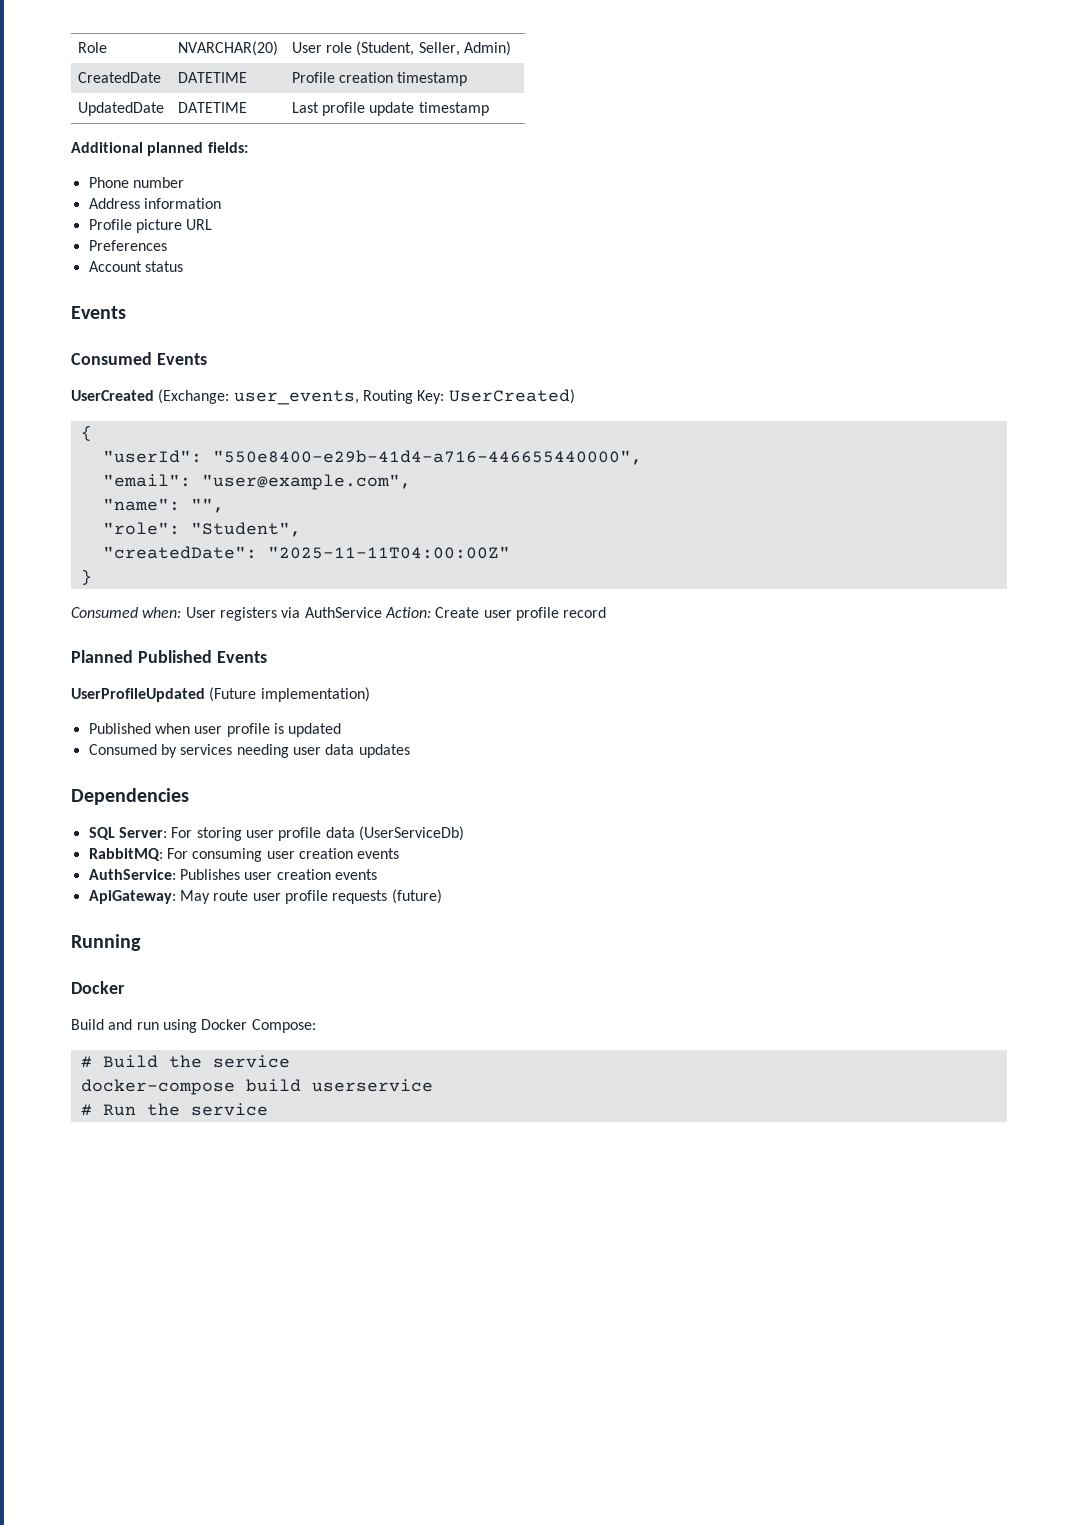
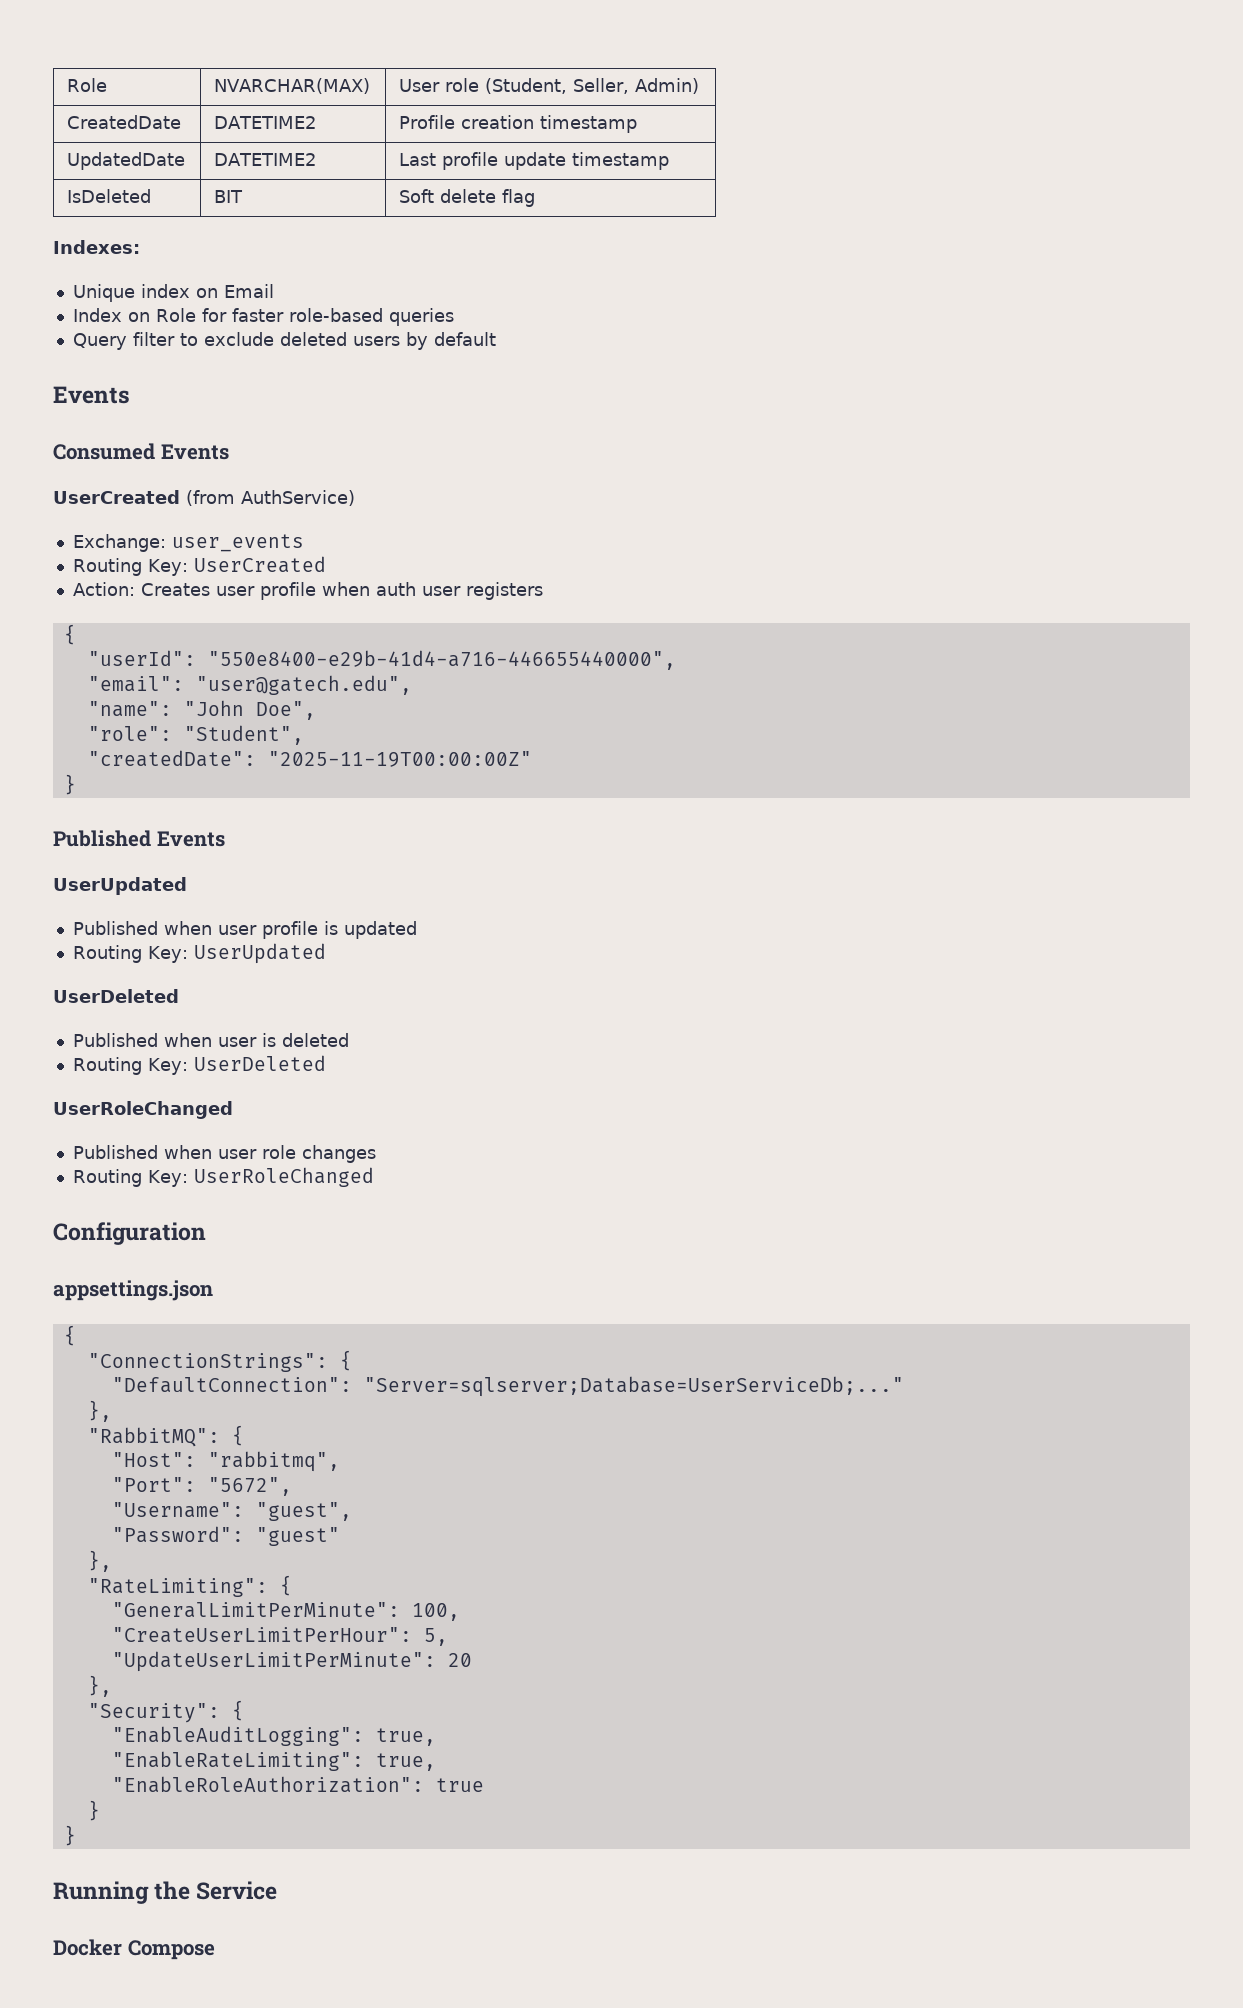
[177,41,278,56] NVARCHAR(20) -> [214,78,371,94] NVARCHAR(MAX)
[177,72,247,83] DATETIME -> [214,116,317,129] DATETIME2
[177,102,247,113] DATETIME -> [214,153,317,166] DATETIME2
[71,142,248,156] [88,177,184,188] [88,198,221,209] [88,219,213,233] [88,240,167,251] [88,261,183,272] [71,306,126,319] [71,352,207,365] [71,389,575,405] // Additional planned fields: // Phone number // Address information // Profile picture URL // Preferences // Account status // Events // Consumed Events // UserCreated (Exchange: user_events, Routing Key: UserCreated) -> [67,189,152,203] [214,190,244,203] [399,189,536,207] [53,240,140,254] [72,284,274,302] [72,308,454,326] [72,332,496,350] [53,386,130,404] [53,443,229,460] [53,490,355,506] [72,534,304,552] [72,556,326,576] [72,582,543,600] // IsDeleted | BIT | Soft delete flag // Indexes: // Unique index on Email // Index on Role for faster role-based queries // Query filter to exclude deleted users by default // Events // Consumed Events // UserCreated (from AuthService) // Exchange: user_events // Routing Key: UserCreated // Action: Creates user profile when auth user registers
[201,474,411,490] "user@example.com", -> [195,675,412,695] "user@gatech.edu",
[190,498,224,513] "", -> [183,700,316,720] "John Doe",
[267,546,510,559] [80,569,92,585] [71,607,607,621] [71,650,133,663] "2025-11-11T04:00:00Z" // } // Consumed when: User registers via AuthService Action: Create user profile record // Planned -> [267,751,532,767] [63,774,76,795] "2025-11-19T00:00:00Z" // } //
[71,687,370,702] UserProfileUpdated (Future implementation) -> [53,877,187,895] UserUpdated
[88,744,410,758] [71,788,189,805] [88,826,464,841] [88,848,400,862] [88,869,377,880] [88,889,442,904] Consumed by services needing user data updates // Dependencies // SQL Server: For storing user profile data (UserServiceDb) // RabbitMQ: For consuming user creation events // AuthService: Publishes user creation events // ApiGateway: May route user profile requests (future) -> [72,943,326,964] [53,989,179,1003] [72,1033,349,1047] [72,1055,326,1075] [53,1101,233,1119] [72,1145,376,1163] [72,1167,374,1187] [53,1222,206,1245] [53,1280,213,1301] [63,1325,76,1346] [87,1350,352,1372] [111,1376,904,1397] [87,1400,112,1422] [87,1425,244,1447] [111,1451,340,1472] [111,1477,292,1496] [111,1502,352,1521] [111,1526,340,1546] [87,1550,112,1572] [87,1575,292,1597] [111,1602,460,1621] [111,1627,448,1646] [111,1651,472,1672] [87,1675,112,1697] [87,1700,244,1723] [111,1726,436,1746] [111,1751,436,1771] [111,1776,484,1793] [87,1800,100,1821] [63,1825,76,1846] Routing Key: UserUpdated // UserDeleted // Published when user is deleted // Routing Key: UserDeleted // UserRoleChanged // Published when user role changes // Routing Key: UserRoleChanged // Configuration // appsettings.json // { // "ConnectionStrings": { // "DefaultConnection": "Server=sqlserver;Database=UserServiceDb;..." // }, // "RabbitMQ": { // "Host": "rabbitmq", // "Port": "5672", // "Username": "guest", // "Password": "guest" // }, // "RateLimiting": { // "GeneralLimitPerMinute": 100, // "CreateUserLimitPerHour": 5, // "UpdateUserLimitPerMinute": 20 // }, // "Security": { // "EnableAuditLogging": true, // "EnableRateLimiting": true, // "EnableRoleAuthorization": true // } // }
[71,981,125,994] [71,1019,316,1033] [80,1055,290,1068] [80,1079,433,1095] [80,1103,268,1116] // Docker // Build and run using Docker Compose: // # Build the service // docker-compose build userservice // # Run the service -> [154,1881,278,1900] [53,1939,215,1960] the Service // Docker Compose

